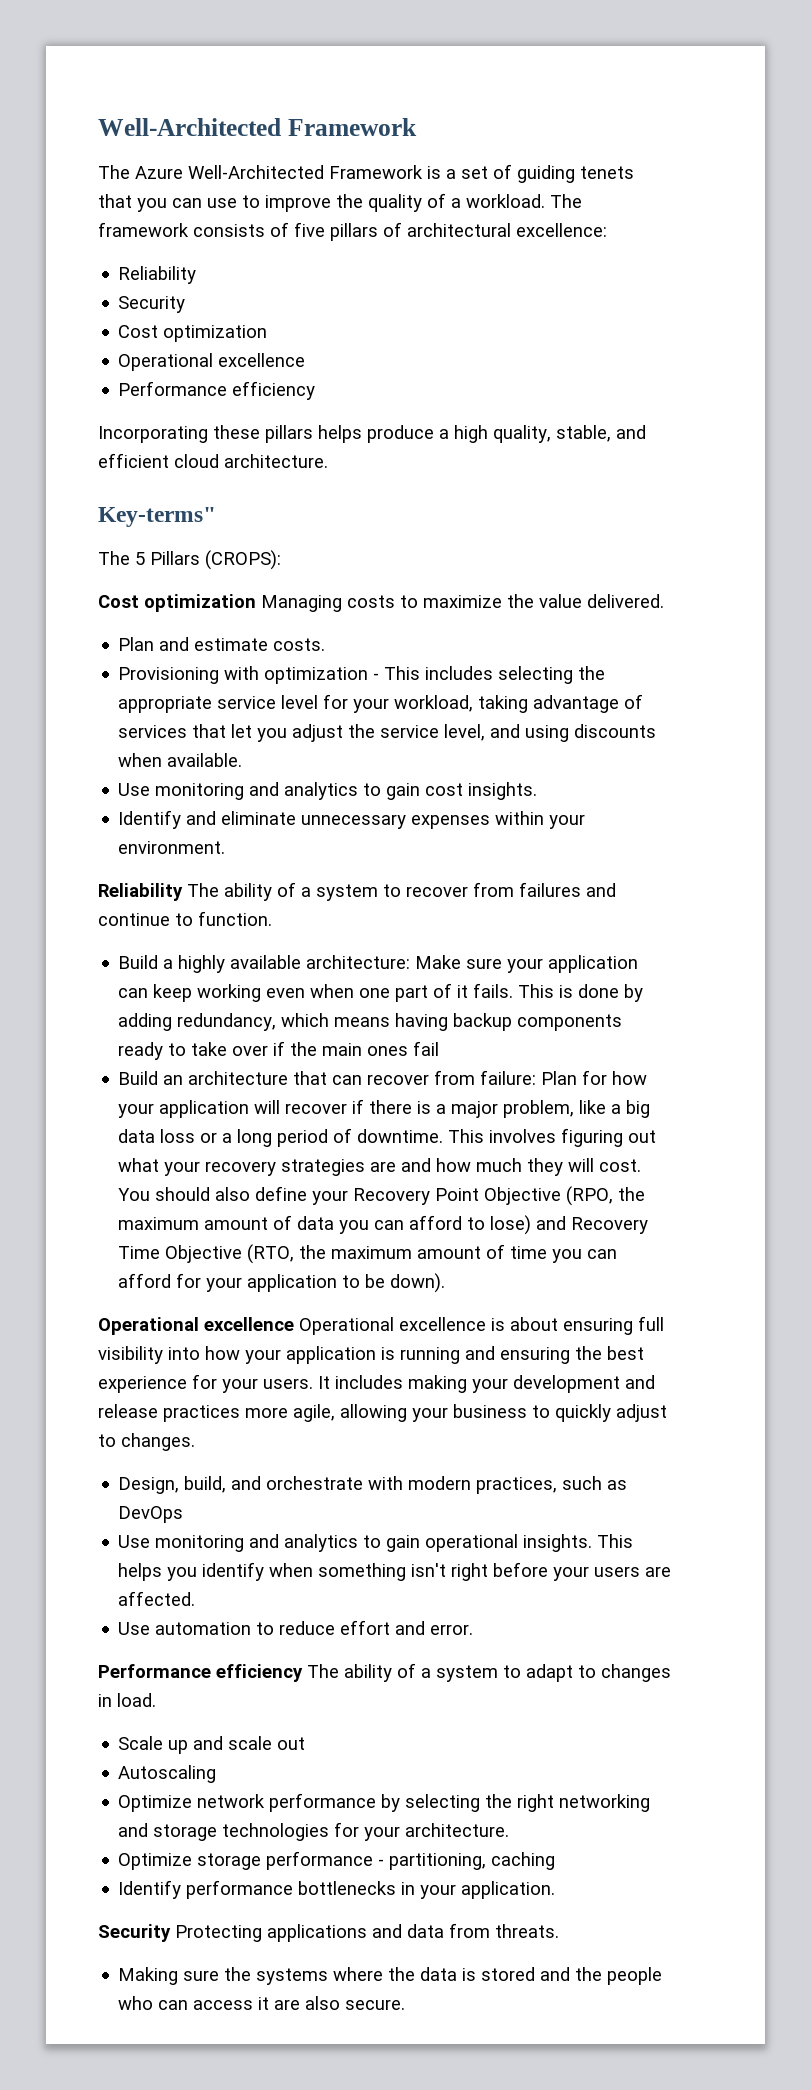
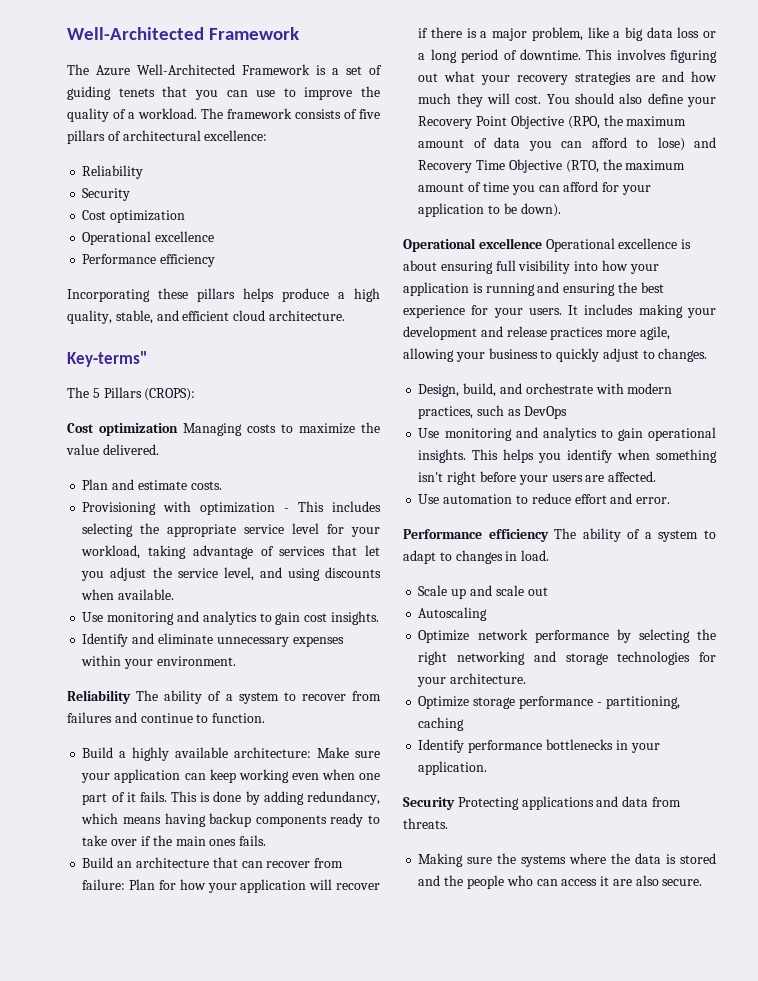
[413,1041,440,1056] fail -> [239,835,267,846] fails.

